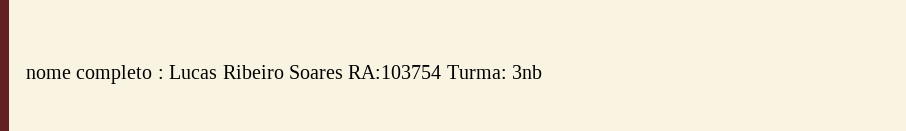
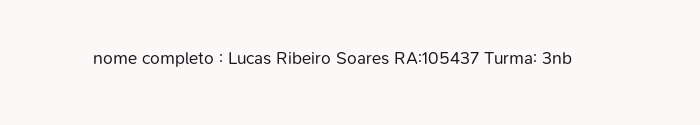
[348,65,442,79] RA:103754 -> [394,52,479,65] RA:105437

